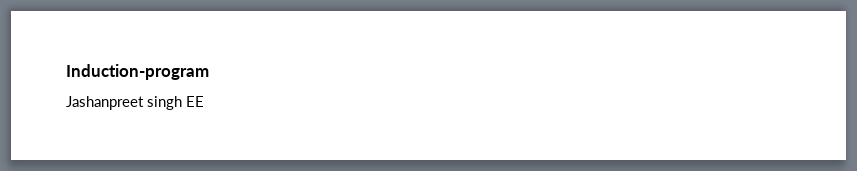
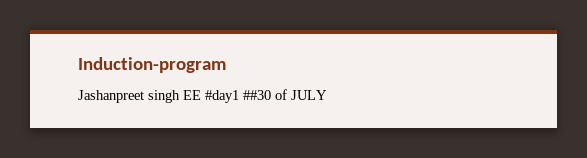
(204, 101) none -> [205,89,327,103] #day1 ##30 of JULY

